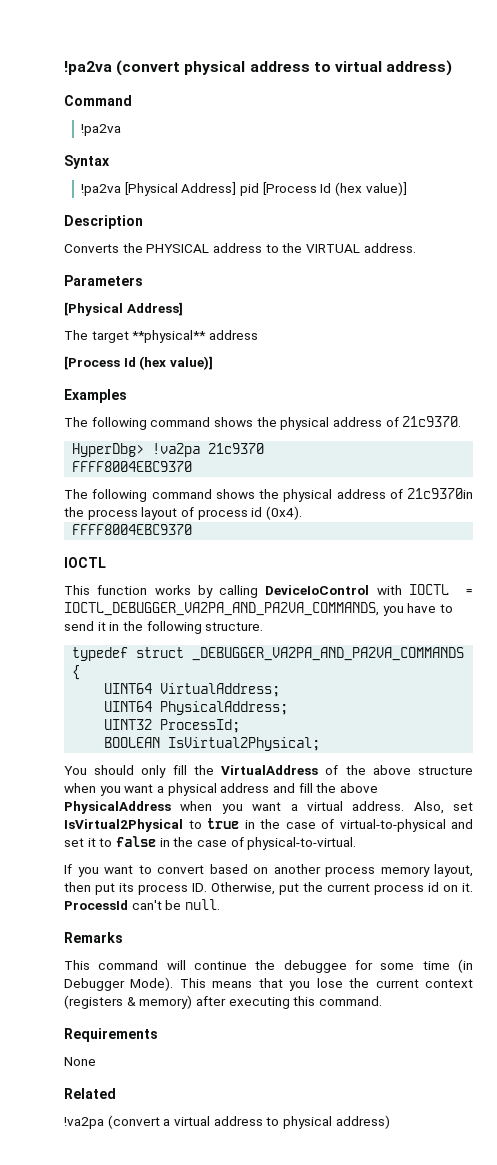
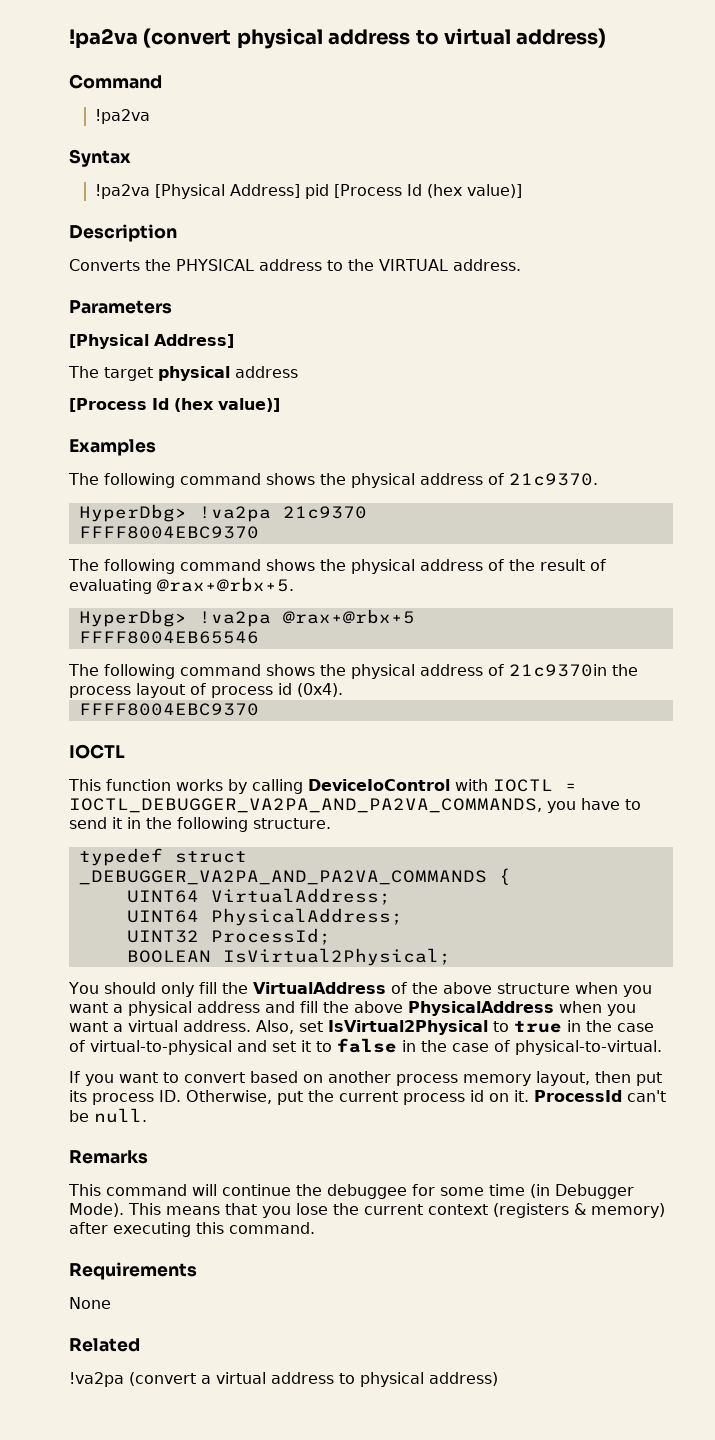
[132,330,207,343] **physical** -> [158,366,230,381] physical
(193, 466) none -> [68,559,606,574] [69,577,294,594] [78,609,415,627] [78,631,259,644] // The following command shows the physical address of the result of evaluating @rax+@rbx+5. // HyperDbg> !va2pa @rax+@rbx+5 // FFFF8004EB65546

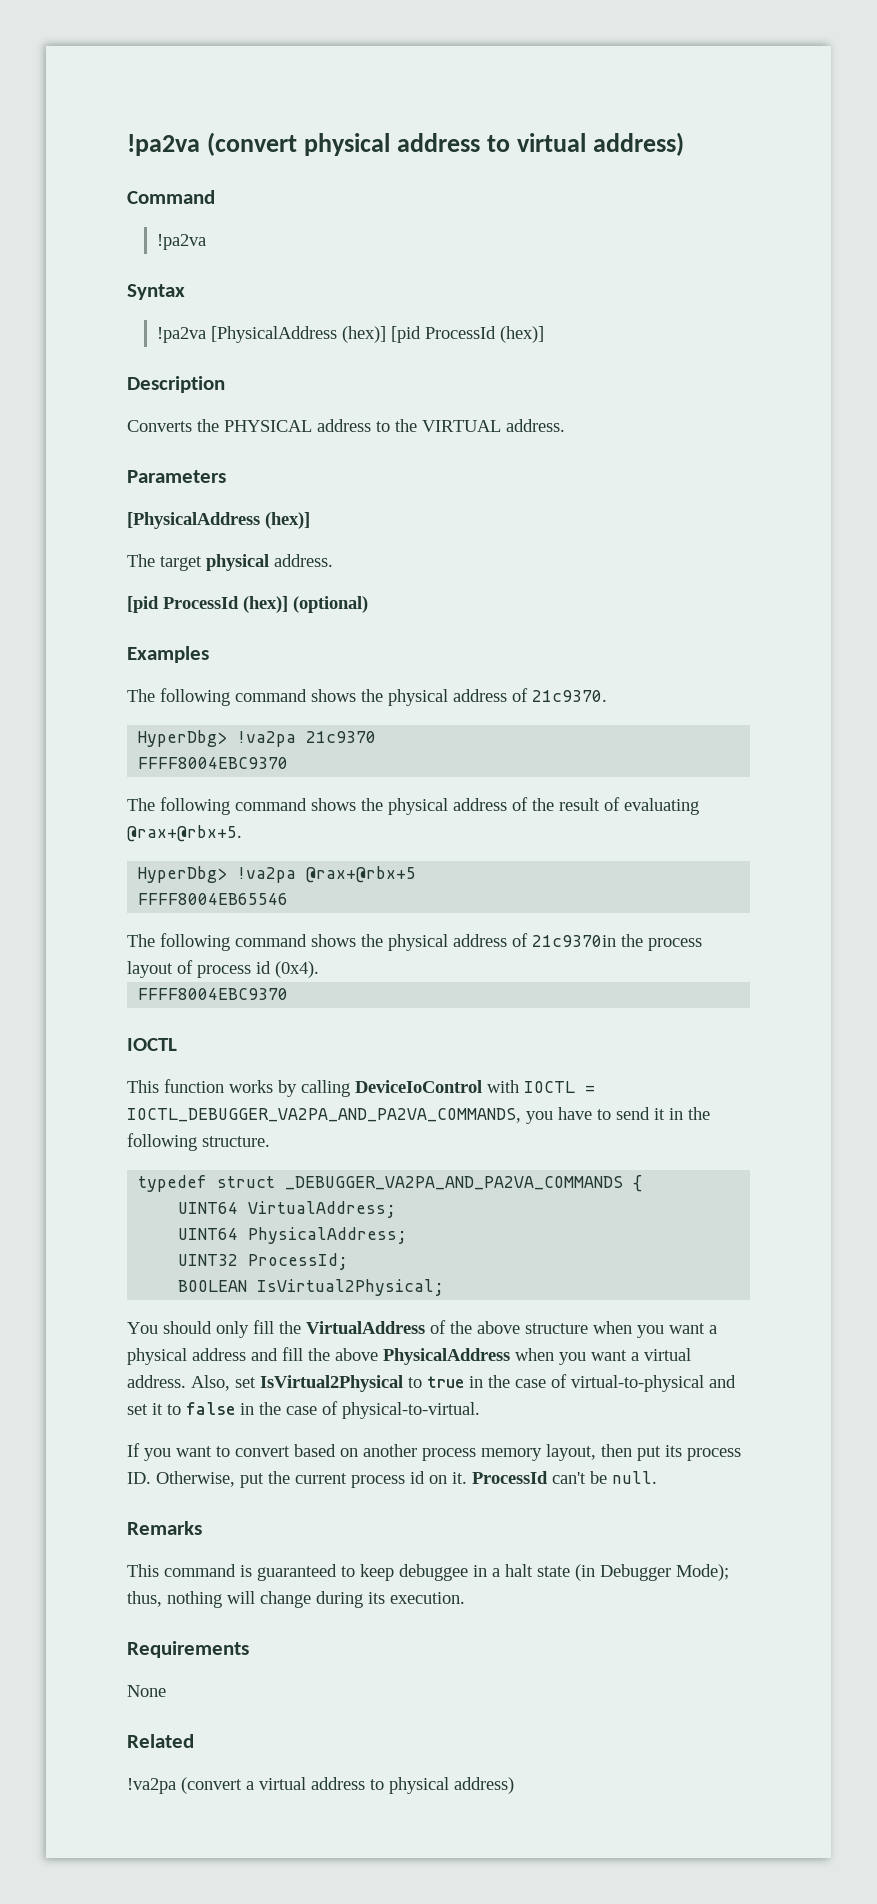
[155,184,523,199] [Physical Address] pid [Process Id (hex value)] -> [211,326,545,343] [PhysicalAddress (hex)] [pid ProcessId (hex)]
[69,334,234,349] [Physical Address] -> [127,512,310,529] [PhysicalAddress (hex)]
[235,366,298,378] [69,398,280,412] address // [Process Id (hex value)] -> [274,554,333,567] [127,596,368,613] address. // [pid ProcessId (hex)] (optional)
[192,1184,634,1199] [69,1203,665,1218] [69,1222,315,1237] will continue the debuggee for some time (in Debugger Mode). This means that you lose the current context (registers & memory) after executing this command. -> [240,1564,729,1581] [127,1591,465,1608] is guaranteed to keep debuggee in a halt state (in Debugger Mode); thus, nothing will change during its execution.

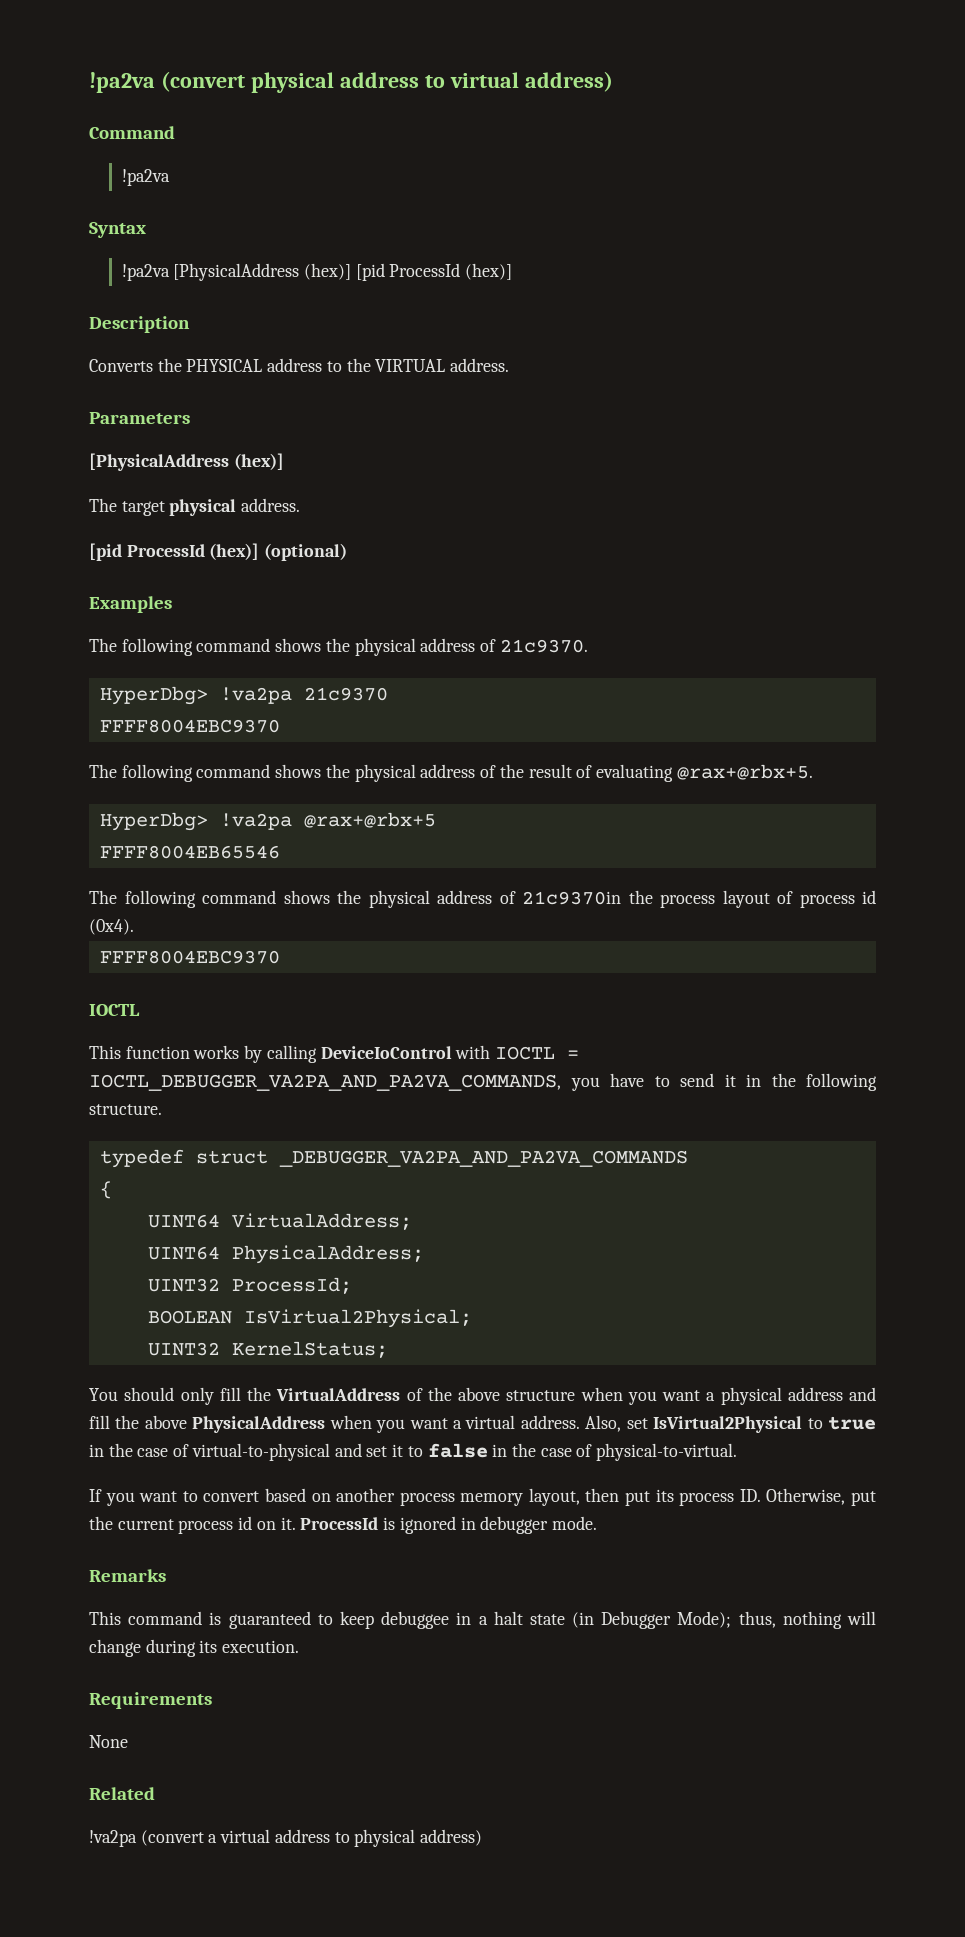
(624, 1183) none -> (688, 1158) //
(445, 1287) none -> [147,1341,388,1358] // UINT32 KernelStatus;
[552,1471,657,1484] can't be null. -> [383,1516,597,1534] is ignored in debugger mode.

